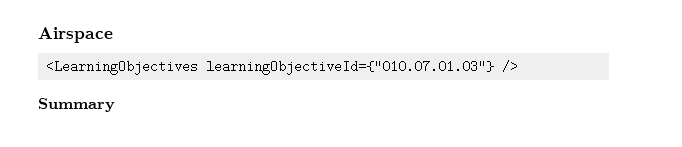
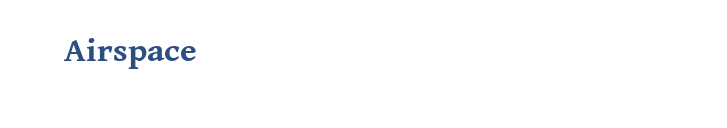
[46,60,519,75] [38,98,115,112] // <LearningObjectives learningObjectiveId={"010.07.01.03"} /> // Summary -> (197, 53) none

